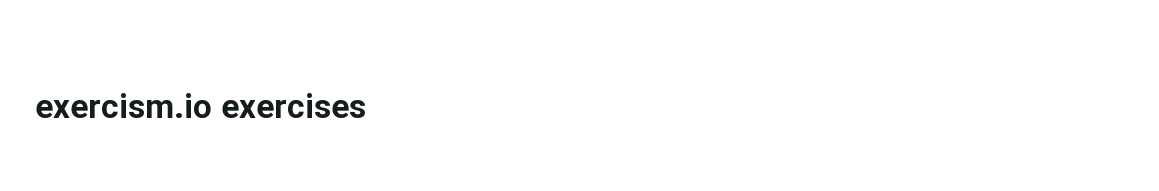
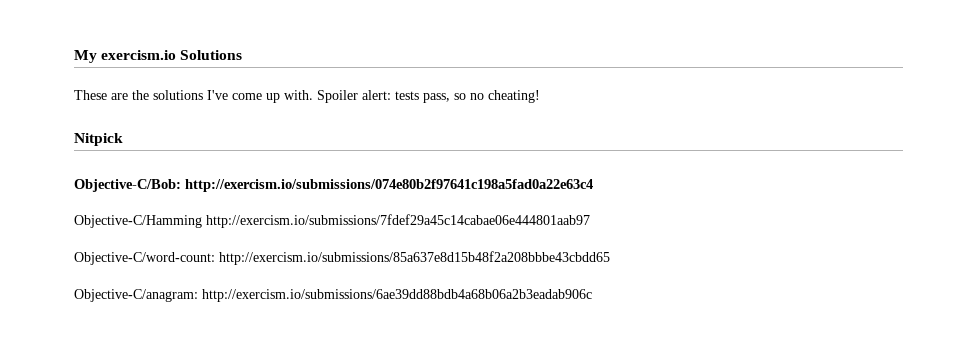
[35,93,366,118] exercism.io exercises -> [74,50,243,63] [74,90,540,103] [74,133,123,146] [74,179,593,192] [74,214,590,228] [74,251,610,265] [74,289,592,302] My exercism.io Solutions // These are the solutions I've come up with. Spoiler alert: tests pass, so no cheating! // Nitpick // Objective-C/Bob: http://exercism.io/submissions/074e80b2f97641c198a5fad0a22e63c4 // Objective-C/Hamming http://exercism.io/submissions/7fdef29a45c14cabae06e444801aab97 // Objective-C/word-count: http://exercism.io/submissions/85a637e8d15b48f2a208bbbe43cbdd65 // Objective-C/anagram: http://exercism.io/submissions/6ae39dd88bdb4a68b06a2b3eadab906c

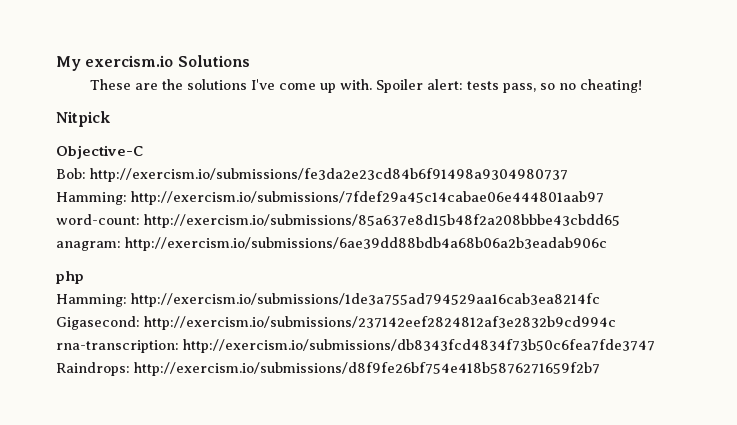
[74,179,593,192] [74,215,202,228] Objective-C/Bob: http://exercism.io/submissions/074e80b2f97641c198a5fad0a22e63c4 // Objective-C/Hamming -> [56,145,143,159] [56,168,568,182] [56,192,127,205] Objective-C // Bob: http://exercism.io/submissions/fe3da2e23cd84b6f91498a9304980737 // Hamming:
[74,252,215,265] Objective-C/word-count: -> [56,214,140,225] word-count:
[74,289,198,302] Objective-C/anagram: -> [56,241,121,251] anagram:
(592, 295) none -> [56,271,84,284] [56,293,600,307] [56,316,616,330] [56,339,655,353] [56,362,600,376] // php // Hamming: http://exercism.io/submissions/1de3a755ad794529aa16cab3ea8214fc // Gigasecond: http://exercism.io/submissions/237142eef2824812af3e2832b9cd994c // rna-transcription: http://exercism.io/submissions/db8343fcd4834f73b50c6fea7fde3747 // Raindrops: http://exercism.io/submissions/d8f9fe26bf754e418b5876271659f2b7

